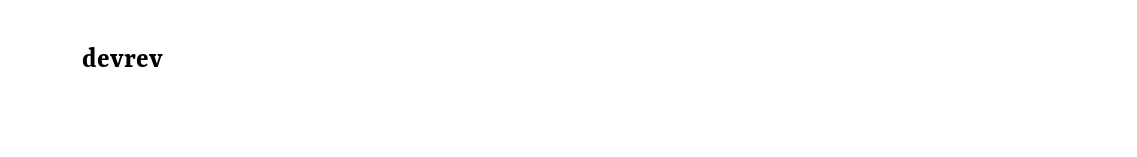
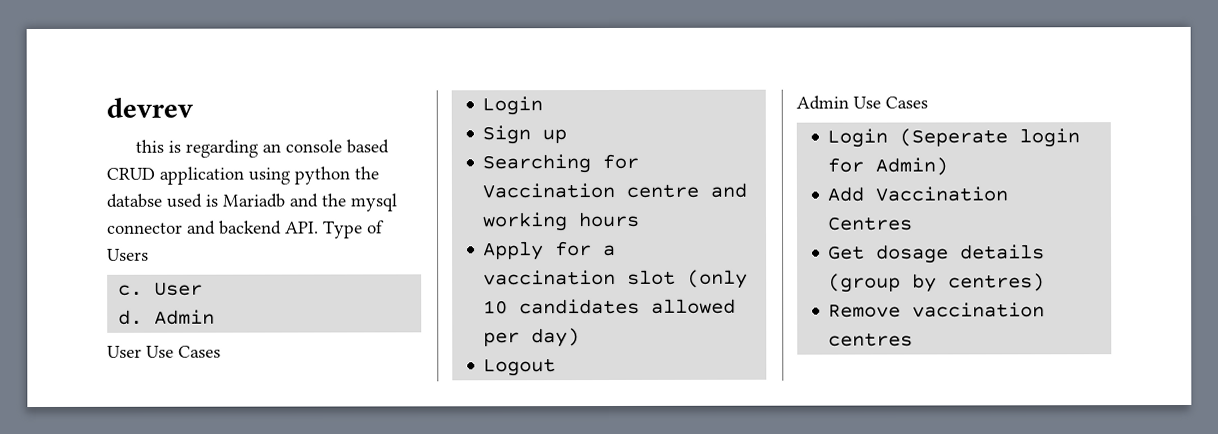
(163, 57) none -> [135,139,390,158] [106,166,379,185] [106,193,397,212] [107,220,385,239] [107,248,149,261] [118,282,204,296] [118,309,216,325] [107,345,221,358] [482,96,544,116] [482,125,568,145] [482,153,640,174] [482,182,748,199] [482,211,641,232] [483,241,617,261] [483,269,749,289] [483,298,737,315] [483,328,581,348] [483,358,557,377] [796,95,928,110] [827,128,1081,148] [827,157,949,176] [827,186,1009,202] [827,216,914,231] [828,244,1046,264] [828,273,1046,293] [828,302,1046,318] [828,332,914,347] // this is regarding an console based CRUD application using python the databse used is Mariadb and the mysql connector and backend API. Type of Users // c. User // d. Admin // User Use Cases // Login // Sign up // Searching for Vaccination centre and working hours // Apply for a vaccination slot (only 10 candidates allowed per day) // Logout // Admin Use Cases // Login (Seperate login for Admin) // Add Vaccination Centres // Get dosage details (group by centres) // Remove vaccination centres

